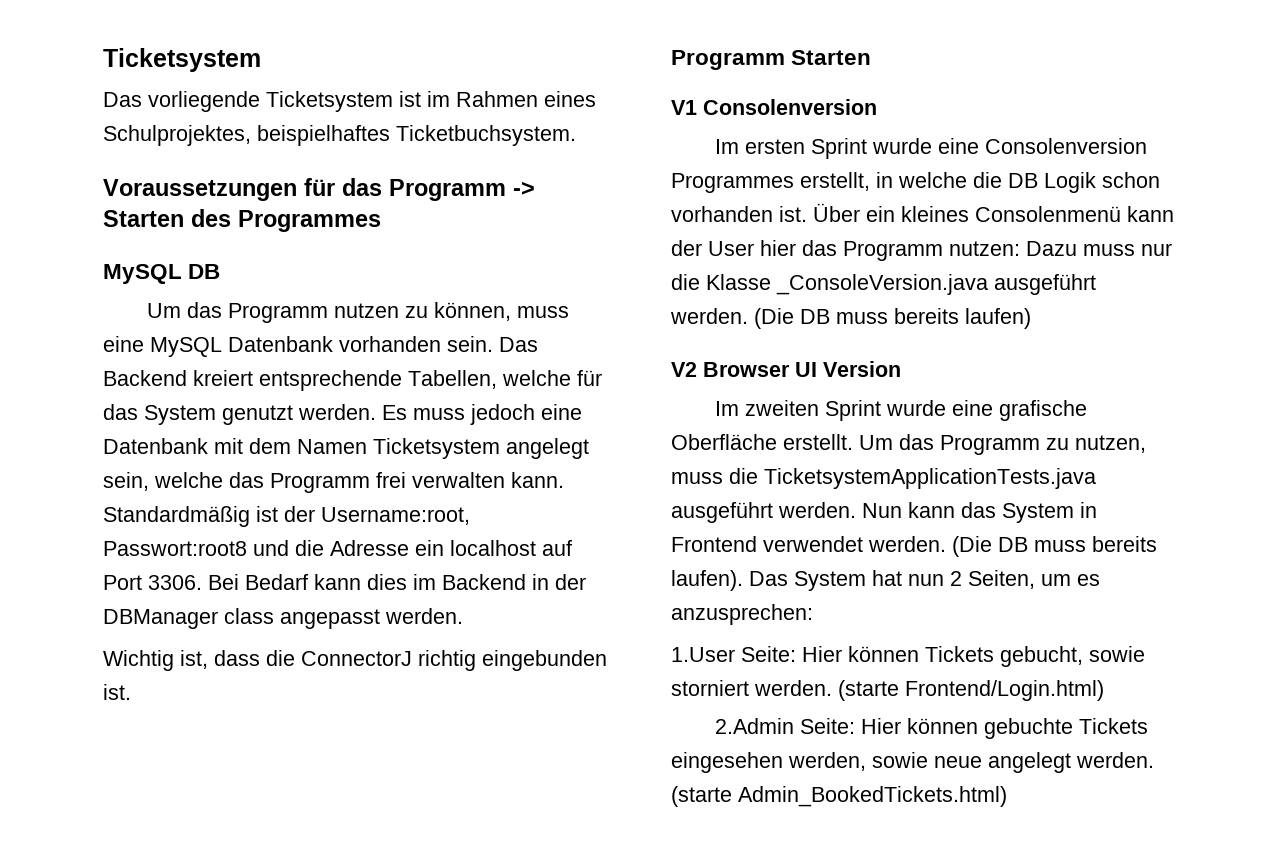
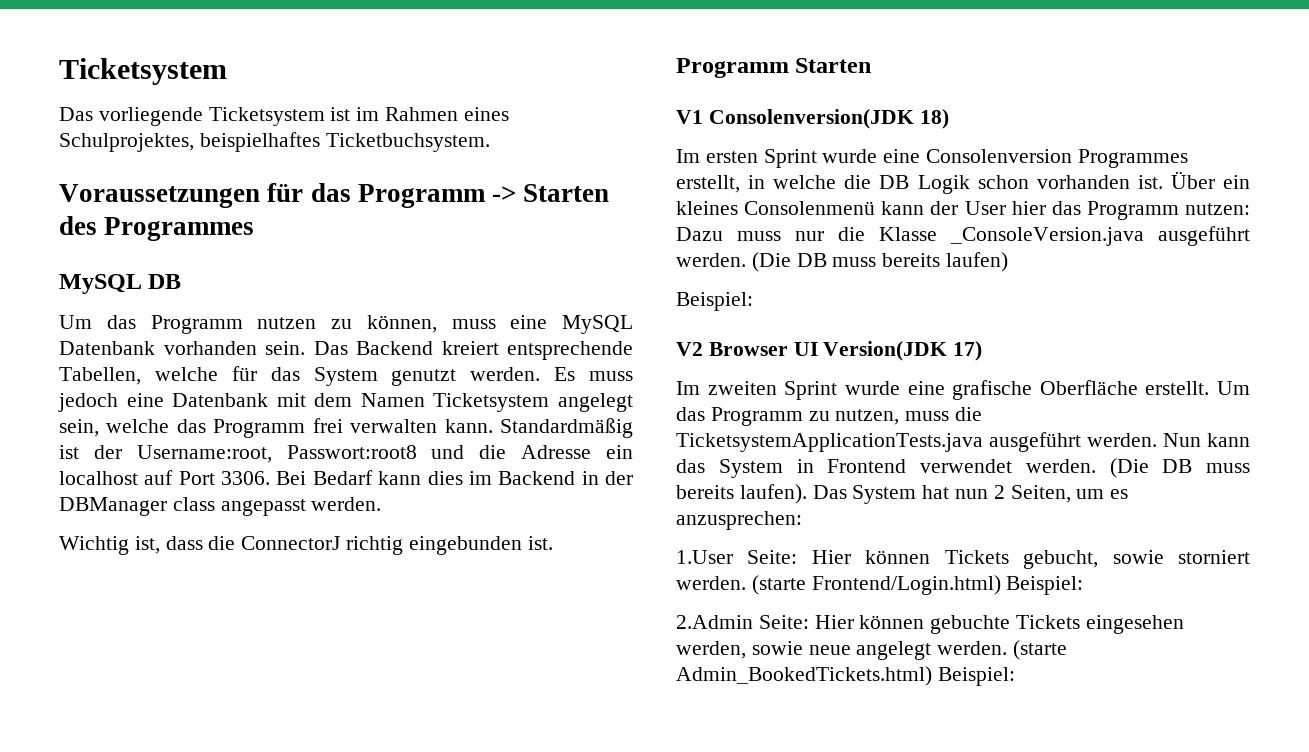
[703,99,877,115] Consolenversion -> [708,109,949,129] Consolenversion(JDK 18)
(1031, 318) none -> [676,292,753,311] // Beispiel:
[823,361,901,377] Version -> [823,341,983,361] Version(JDK 17)
(1104, 690) none -> [1006,576,1084,595] Beispiel:
(1007, 796) none -> [937,667,1015,686] Beispiel:

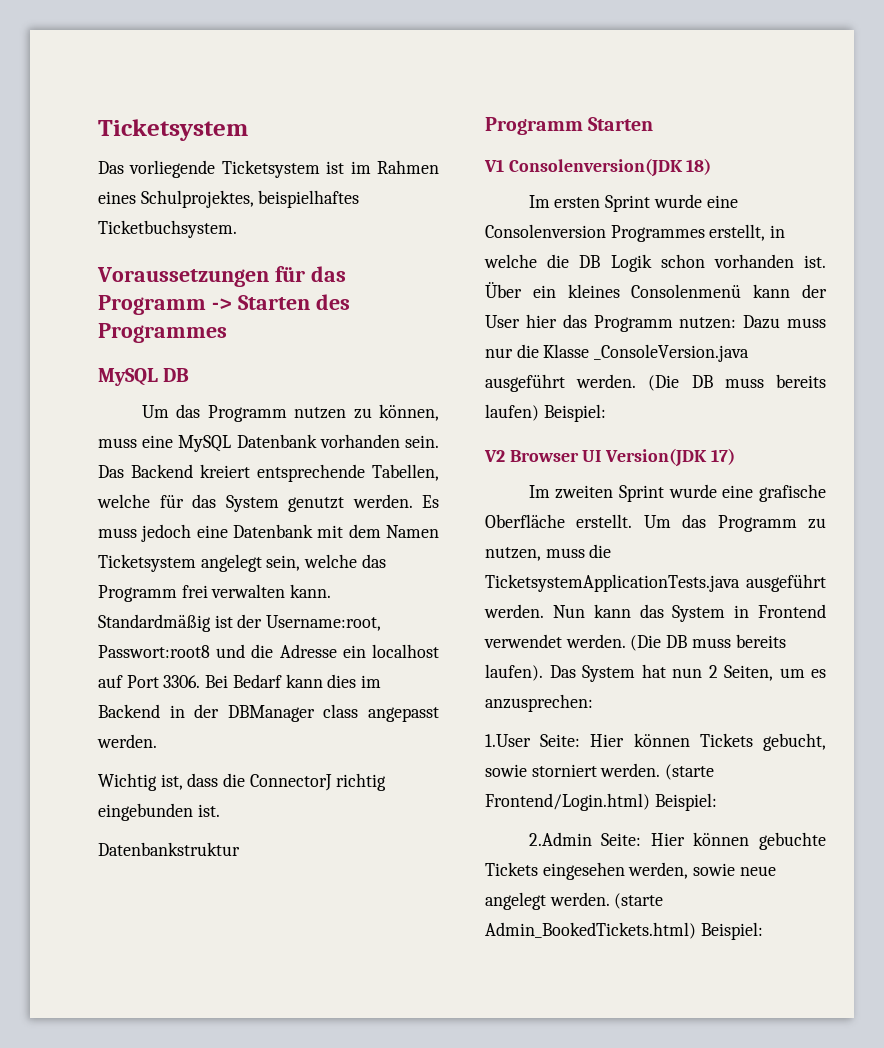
(553, 543) none -> [98,842,240,856] // Datenbankstruktur
(1009, 262) // -> (539, 412) none

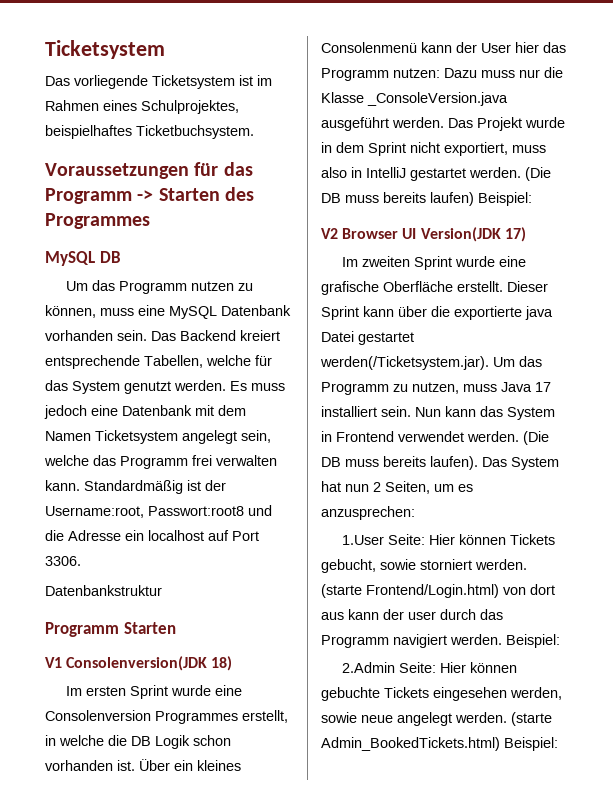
[205,674,382,688] [98,704,439,722] [97,734,157,748] [98,773,386,791] [98,803,220,821] Bei Bedarf kann dies im Backend in der DBManager class angepasst werden. // Wichtig ist, dass die ConnectorJ richtig eingebunden ist. -> (81, 561) none
(637, 381) none -> [448,117,565,131] [321,142,546,156] [321,167,521,181] Das Projekt wurde in dem Sprint nicht exportiert, muss also in IntelliJ gestartet werden.
(633, 521) none -> [507,281,548,292] [321,306,553,320] [321,331,414,345] [320,356,489,370] Dieser Sprint kann über die exportierte java Datei gestartet werden(/Ticketsystem.jar).
[589,544,612,558] [485,574,826,592] [484,604,544,618] die TicketsystemApplicationTests.java ausgeführt werden. -> [501,382,551,392] [321,406,411,417] Java 17 installiert sein.
(650, 802) none -> [503,584,555,595] [321,609,503,620] [321,634,502,648] von dort aus kann der user durch das Programm navigiert werden.

